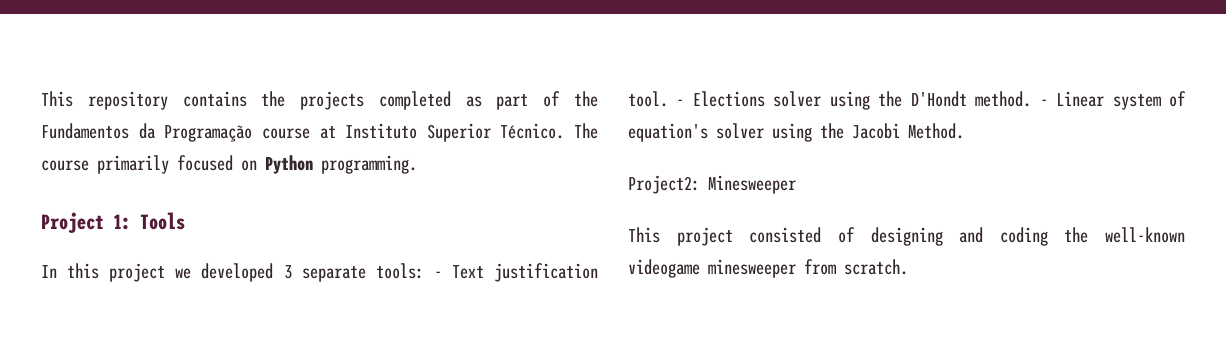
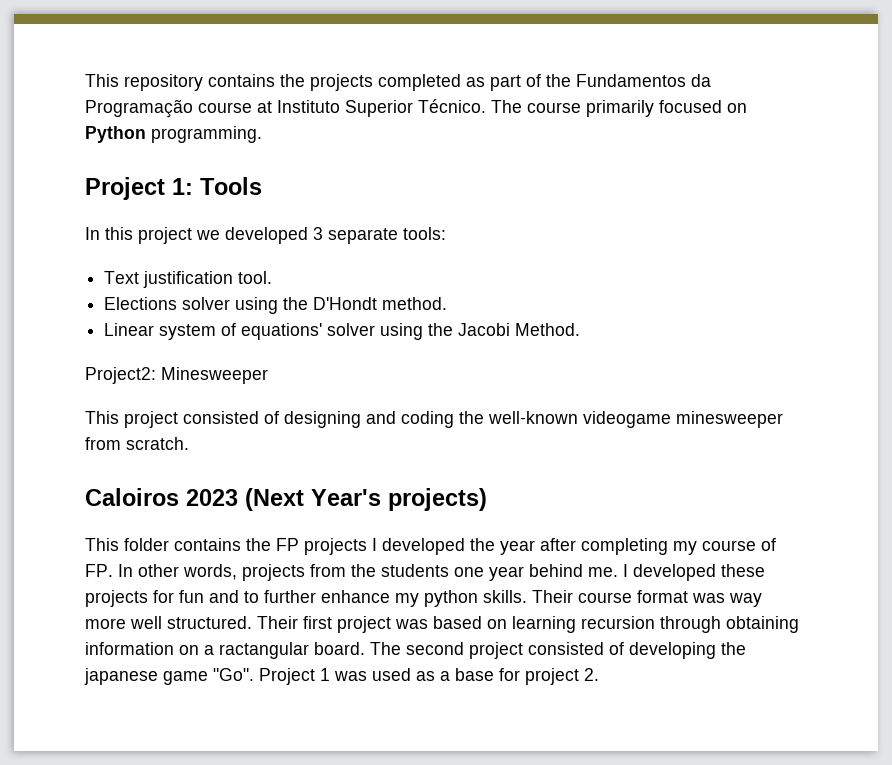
[433,271,442,278] - -> (446, 233) //
[676,99,685,106] - -> (273, 277) //
[1039,99,1048,106] - -> (448, 303) //
[628,123,708,142] equation's -> [241,323,323,340] equations'
(908, 267) none -> [85,488,487,511] [85,538,776,555] [85,564,765,581] [85,590,762,607] [85,616,799,633] [85,642,746,659] [84,668,599,685] // Caloiros 2023 (Next Year's projects) // This folder contains the FP projects I developed the year after completing my course of FP. In other words, projects from the students one year behind me. I developed these projects for fun and to further enhance my python skills. Their course format was way more well structured. Their first project was based on learning recursion through obtaining information on a ractangular board. The second project consisted of developing the japanese game "Go". Project 1 was used as a base for project 2.

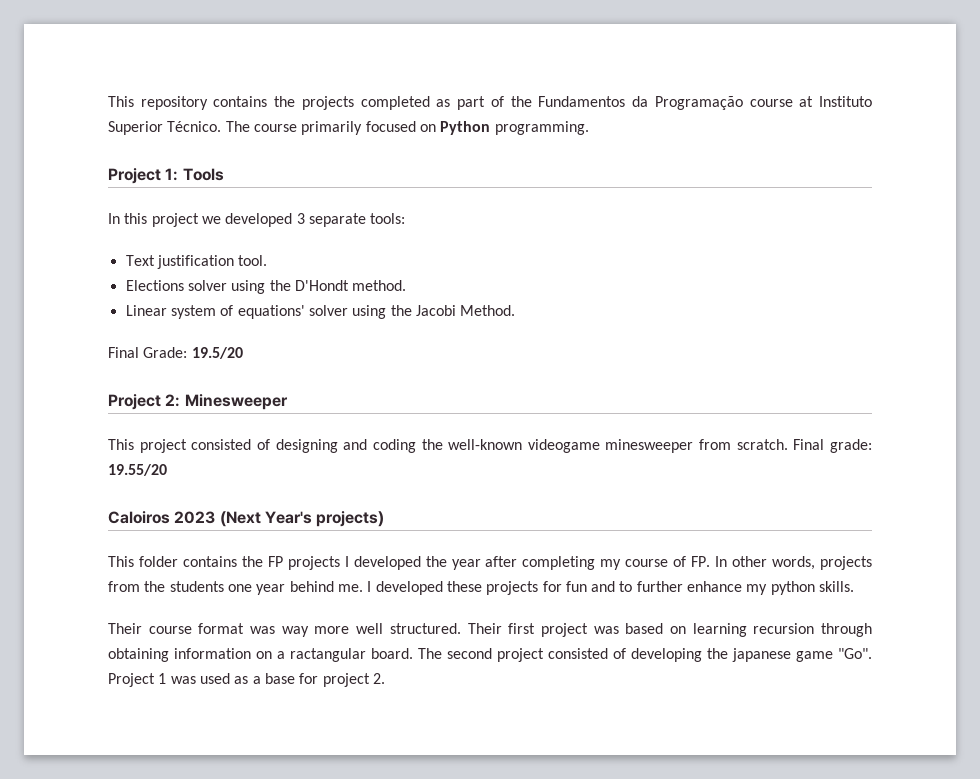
[85,367,156,384] Project2: -> [108,347,243,359] [108,394,181,410] Final Grade: 19.5/20 // Project 2:
(189, 443) none -> [793,439,872,453] [108,464,167,476] Final grade: 19.55/20
(527, 596) none -> (855, 586) //

